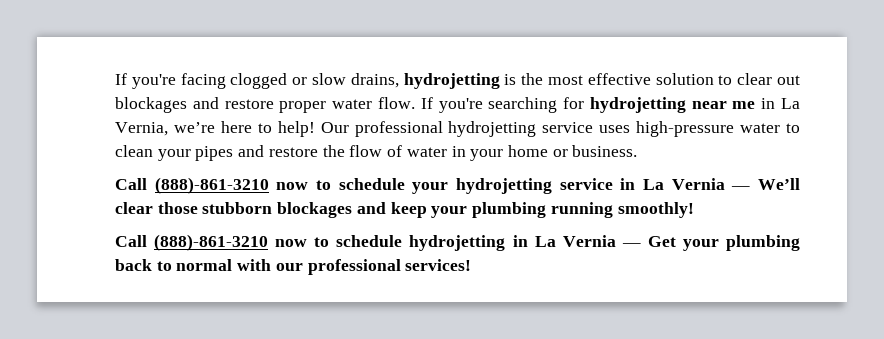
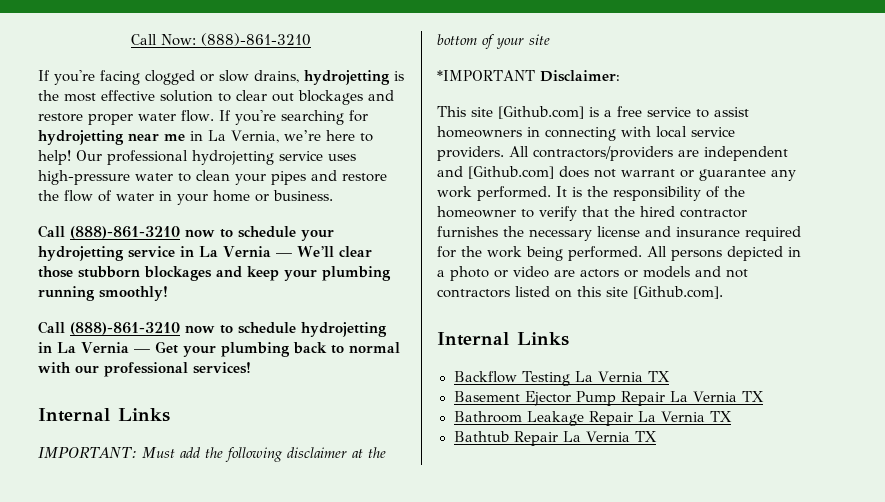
(115, 79) none -> [131,33,311,46] Call Now: (888)-861-3210 //
(472, 265) none -> [38,408,170,422] [38,447,386,462] [437,34,550,49] [437,70,620,82] [437,106,749,119] [437,126,735,141] [437,146,788,161] [437,166,796,181] [437,186,745,201] [437,206,747,221] [437,226,801,241] [437,246,801,261] [437,266,748,281] [437,286,723,299] [437,332,569,346] [453,371,671,386] [453,391,765,406] [453,411,733,426] [453,431,658,446] // Internal Links // IMPORTANT: Must add the following disclaimer at the bottom of your site // *IMPORTANT Disclaimer: // This site [Github.com] is a free service to assist homeowners in connecting with local service providers. All contractors/providers are independent and [Github.com] does not warrant or guarantee any work performed. It is the responsibility of the homeowner to verify that the hired contractor furnishes the necessary license and insurance required for the work being performed. All persons depicted in a photo or video are actors or models and not contractors listed on this site [Github.com]. // Internal Links // Backflow Testing La Vernia TX // Basement Ejector Pump Repair La Vernia TX // Bathroom Leakage Repair La Vernia TX // Bathtub Repair La Vernia TX

